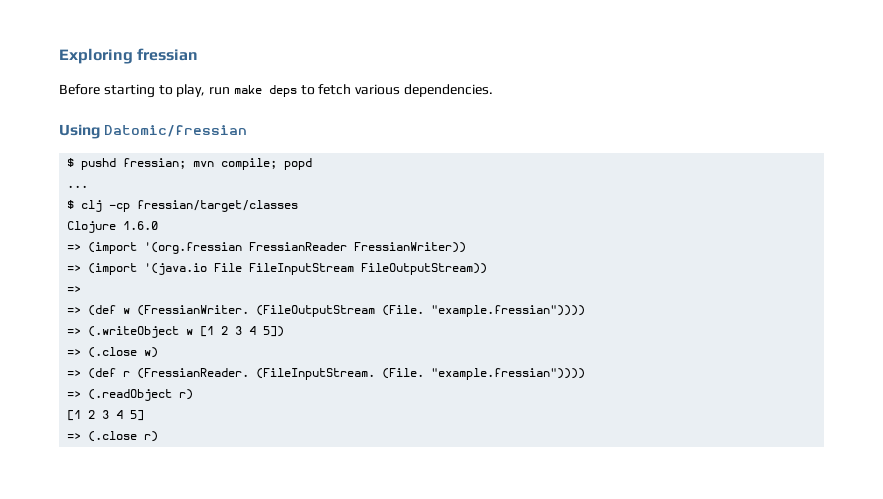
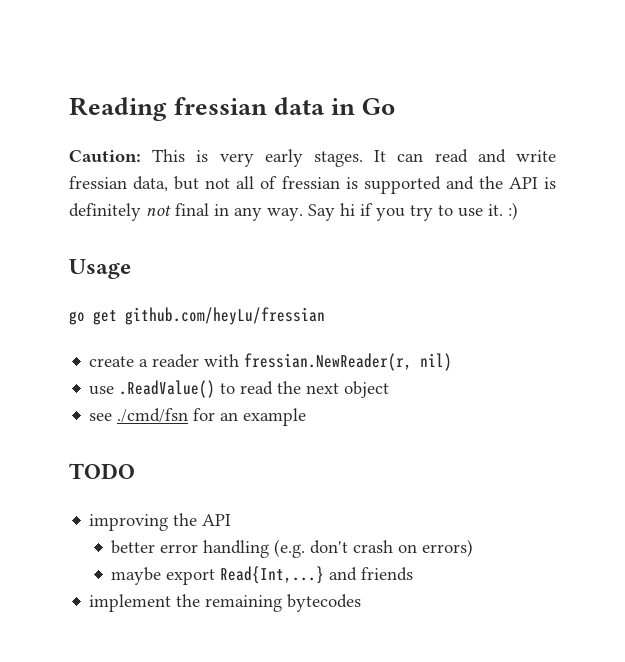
[59,48,199,64] [59,84,494,98] [59,124,248,139] [67,158,313,170] [67,185,89,188] [67,200,299,212] [67,221,159,233] [67,242,467,254] [67,263,488,275] [67,286,82,293] [67,305,586,317] [67,326,285,338] [67,347,159,358] [67,368,586,380] [67,389,194,401] [67,410,145,421] [67,431,159,442] Exploring fressian // Before starting to play, run make deps to fetch various dependencies. // Using Datomic/fressian // $ pushd fressian; mvn compile; popd // ... // $ clj -cp fressian/target/classes // Clojure 1.6.0 // => (import '(org.fressian FressianReader FressianWriter)) // => (import '(java.io File FileInputStream FileOutputStream)) // => // => (def w (FressianWriter. (FileOutputStream (File. "example.fressian")))) // => (.writeObject w [1 2 3 4 5]) // => (.close w) // => (def r (FressianReader. (FileInputStream. (File. "example.fressian")))) // => (.readObject r) // [1 2 3 4 5] // => (.close r) -> [69,97,396,121] [69,149,556,167] [69,176,556,194] [69,202,518,221] [69,259,131,279] [69,307,325,325] [89,353,453,371] [89,380,390,398] [89,408,307,426] [69,463,135,479] [89,513,232,531] [111,539,474,558] [111,566,414,585] [89,594,362,612] Reading fressian data in Go // Caution: This is very early stages. It can read and write fressian data, but not all of fressian is supported and the API is definitely not final in any way. Say hi if you try to use it. :) // Usage // go get github.com/heyLu/fressian // create a reader with fressian.NewReader(r, nil) // use .ReadValue() to read the next object // see ./cmd/fsn for an example // TODO // improving the API // better error handling (e.g. don't crash on errors) // maybe export Read{Int,...} and friends // implement the remaining bytecodes

